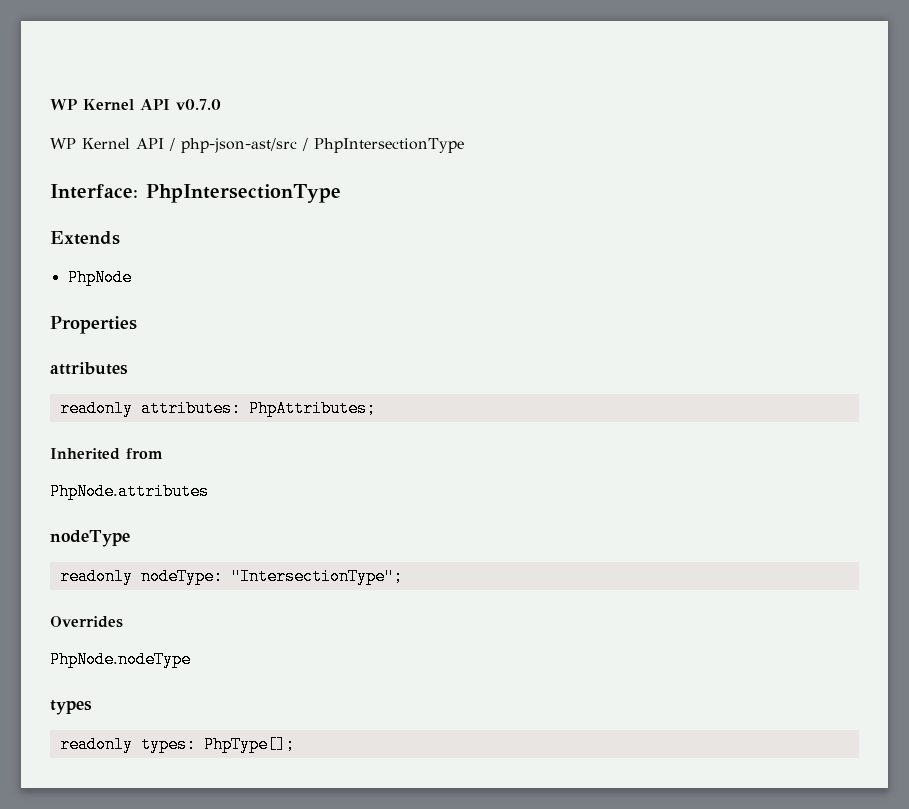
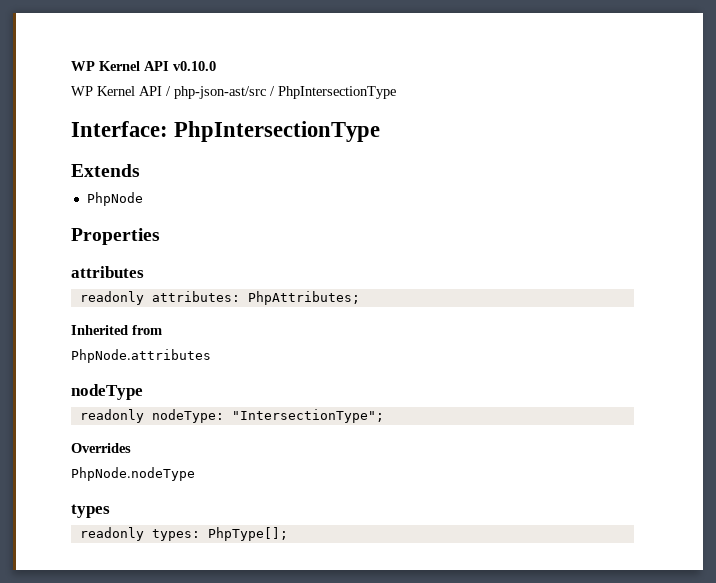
[50,99,221,110] WP Kernel API v0.7.0 -> [71,61,216,71] WP Kernel API v0.10.0

